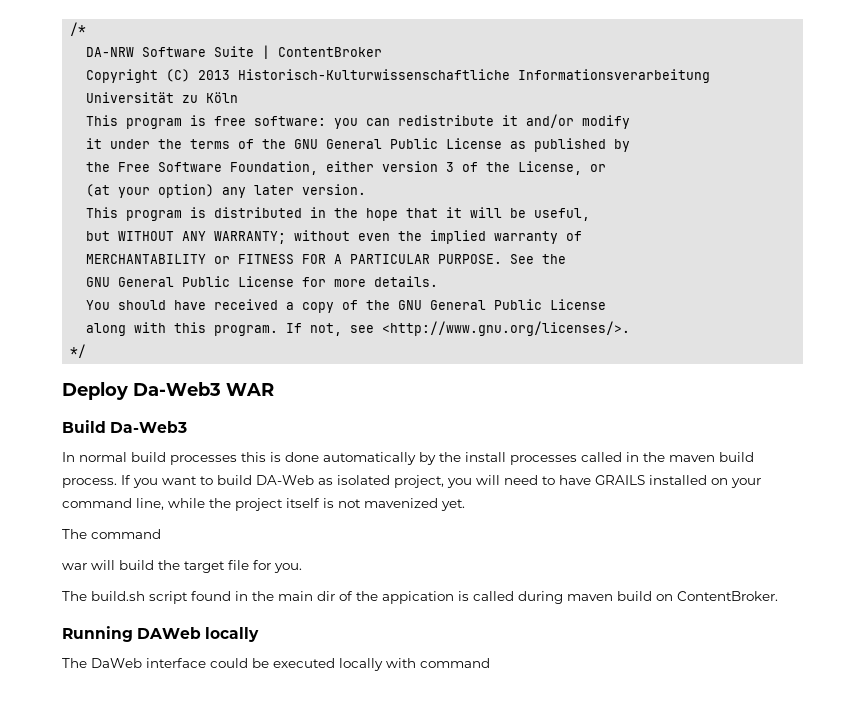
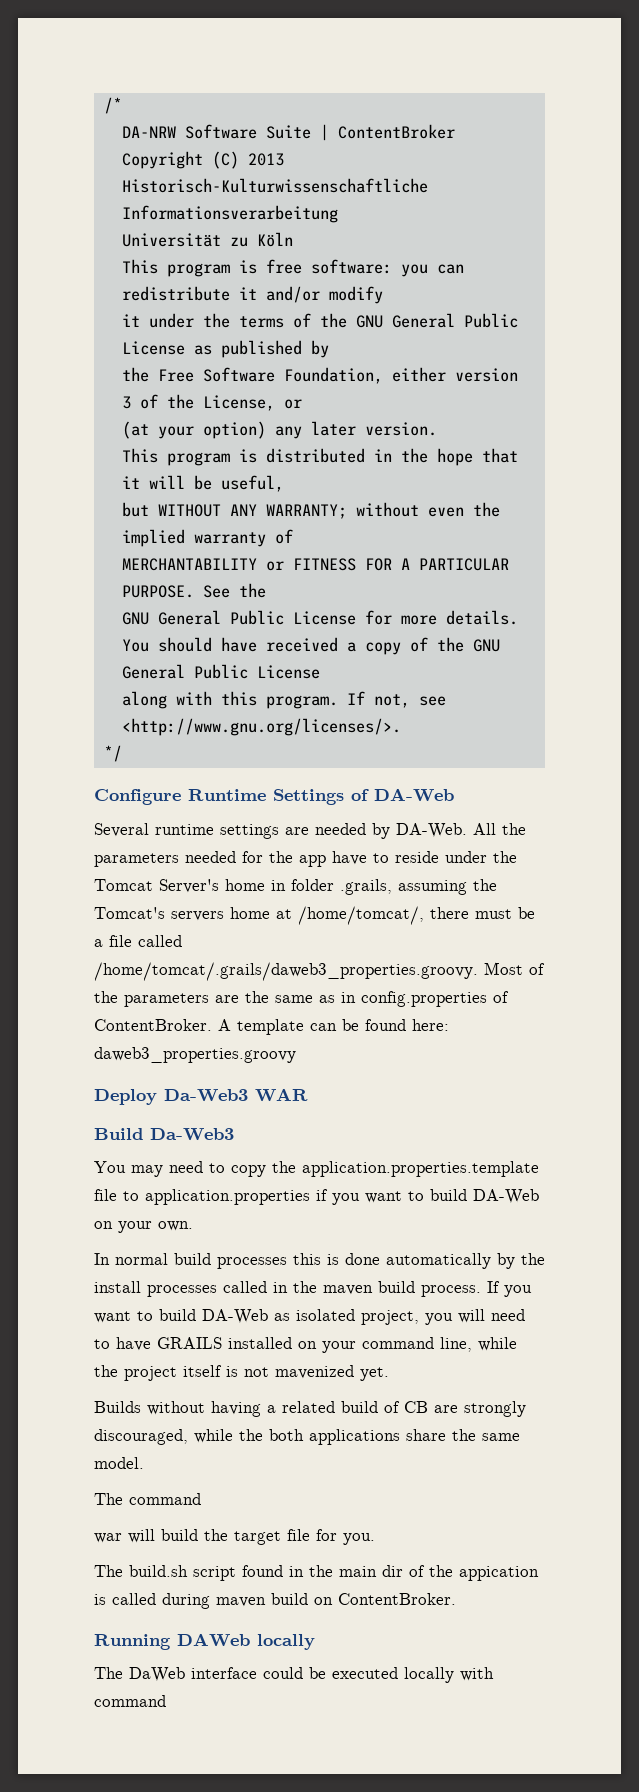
(87, 351) none -> [94,788,454,805] [94,823,526,839] [94,851,517,867] [94,879,497,895] [94,906,535,925] [94,935,182,947] [94,962,545,981] [94,991,509,1007] [94,1019,449,1035] [94,1047,296,1063] // Configure Runtime Settings of DA-Web // Several runtime settings are needed by DA-Web. All the parameters needed for the app have to reside under the Tomcat Server's home in folder .grails, assuming the Tomcat's servers home at /home/tomcat/, there must be a file called /home/tomcat/.grails/daweb3_properties.groovy. Most of the parameters are the same as in config.properties of ContentBroker. A template can be found here: daweb3_properties.groovy
(188, 427) none -> [94,1161,539,1177] [94,1189,539,1205] [94,1221,193,1233] // You may need to copy the application.properties.template file to application.properties if you want to build DA-Web on your own.
(465, 505) none -> [94,1401,526,1417] [94,1429,520,1445] [94,1457,144,1469] // Builds without having a related build of CB are strongly discouraged, while the both applications share the same model.

